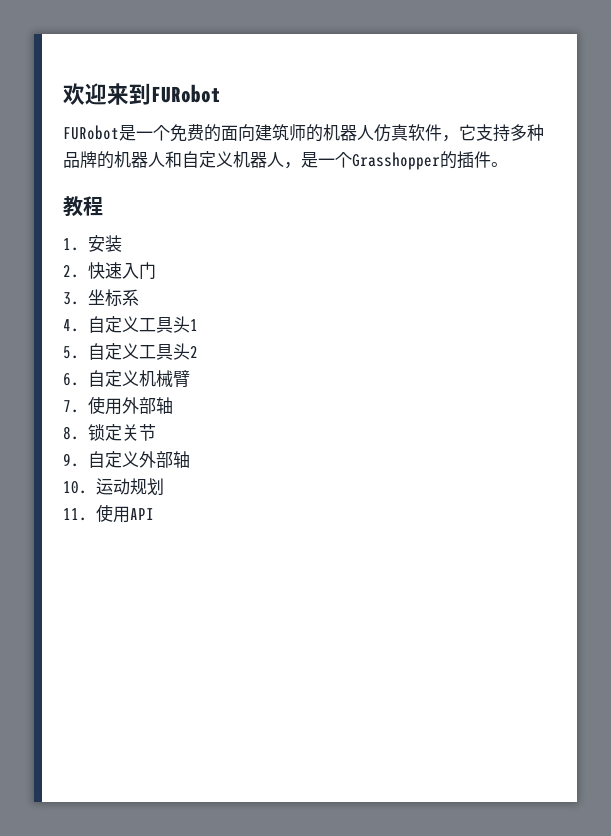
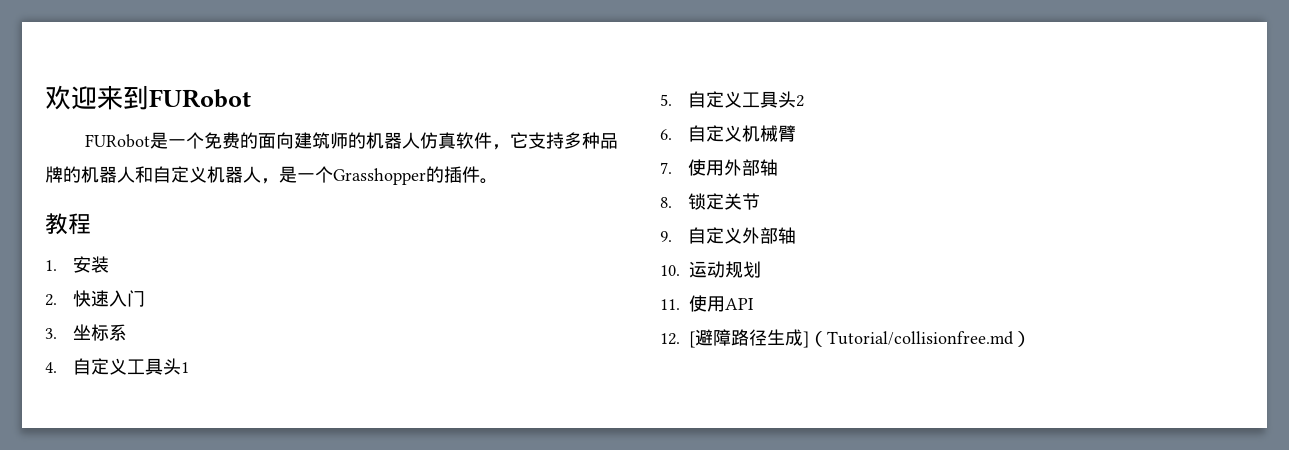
(154, 514) none -> [660,329,1031,348] // 12. [避障路径生成]（Tutorial/collisionfree.md）

